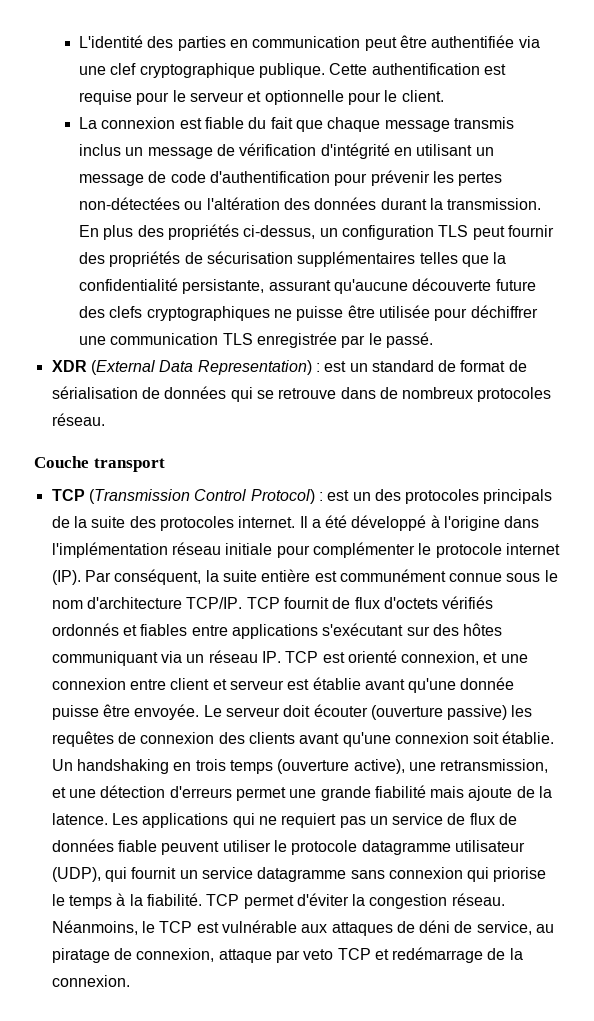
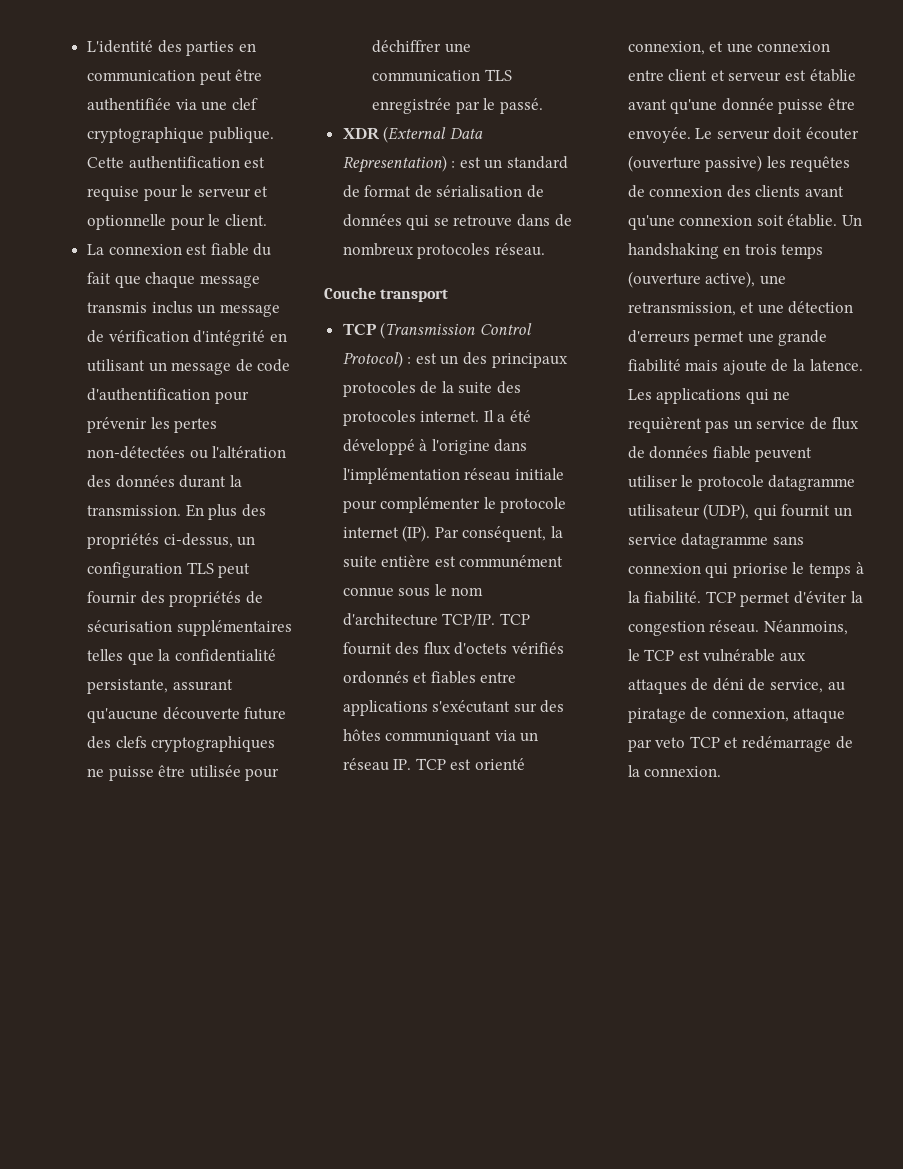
[405,489,553,504] protocoles principals -> [491,353,568,368] [342,381,416,397] principaux protocoles
[332,597,351,609] de -> [395,642,420,655] des
[281,813,337,828] requiert -> [627,417,702,433] requièrent

